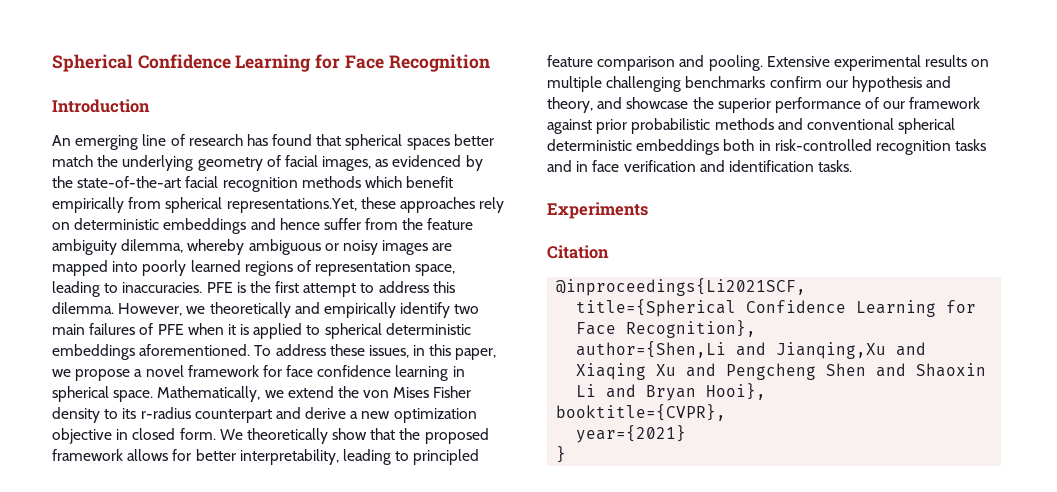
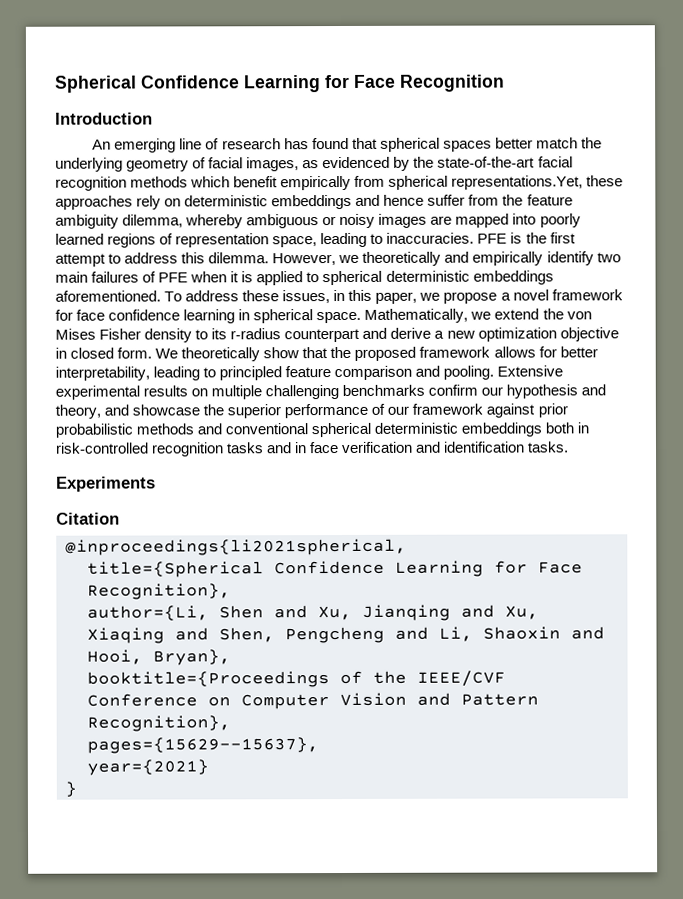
[556,278,807,296] @inproceedings{Li2021SCF, -> [65,538,407,556] @inproceedings{li2021spherical,
[576,341,927,359] [576,363,987,380] [576,383,767,401] [556,404,727,421] author={Shen,Li and Jianqing,Xu and Xiaqing Xu and Pengcheng Shen and Shaoxin Li and Bryan Hooi}, // booktitle={CVPR}, -> [87,604,539,621] [87,626,605,644] [87,649,231,666] [87,670,506,688] [87,692,539,710] [87,715,231,732] [87,737,319,754] author={Li, Shen and Xu, Jianqing and Xu, Xiaqing and Shen, Pengcheng and Li, Shaoxin and Hooi, Bryan}, // booktitle={Proceedings of the IEEE/CVF Conference on Computer Vision and Pattern Recognition}, // pages={15629--15637},

